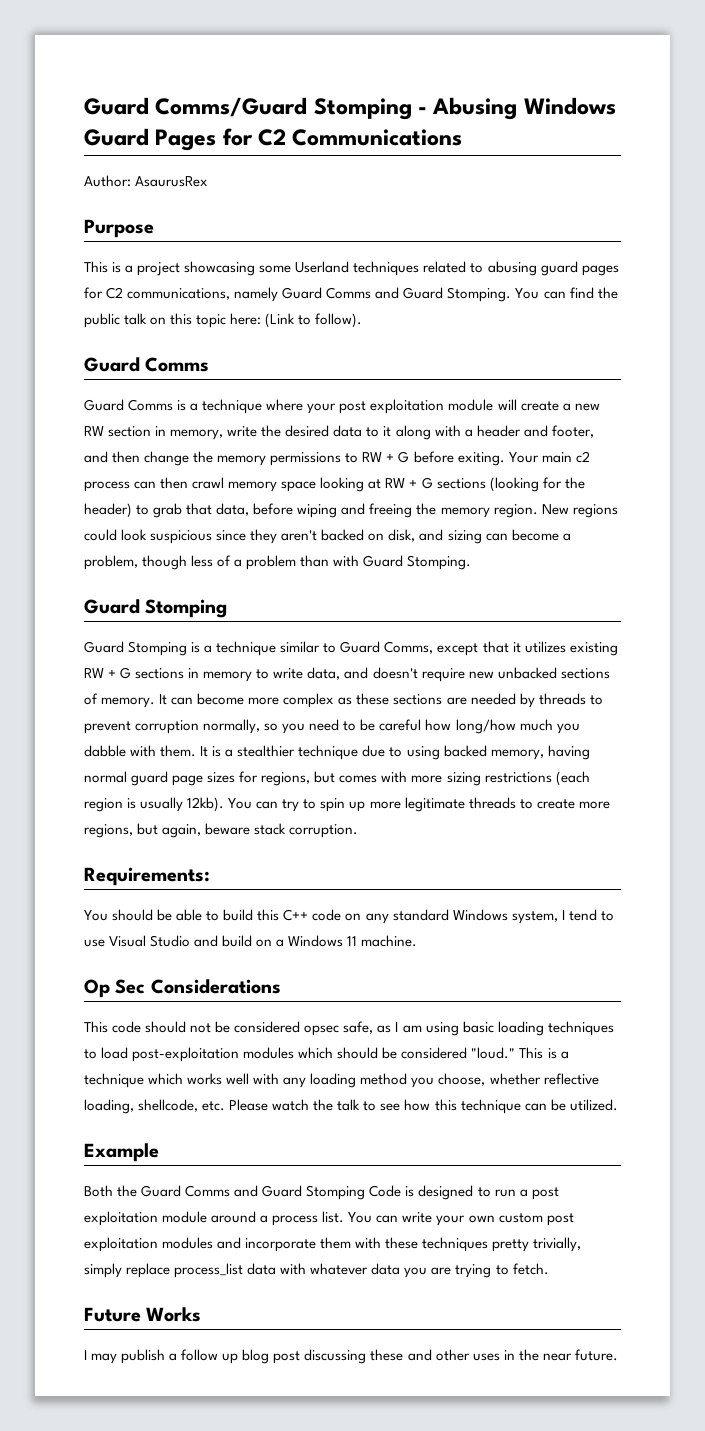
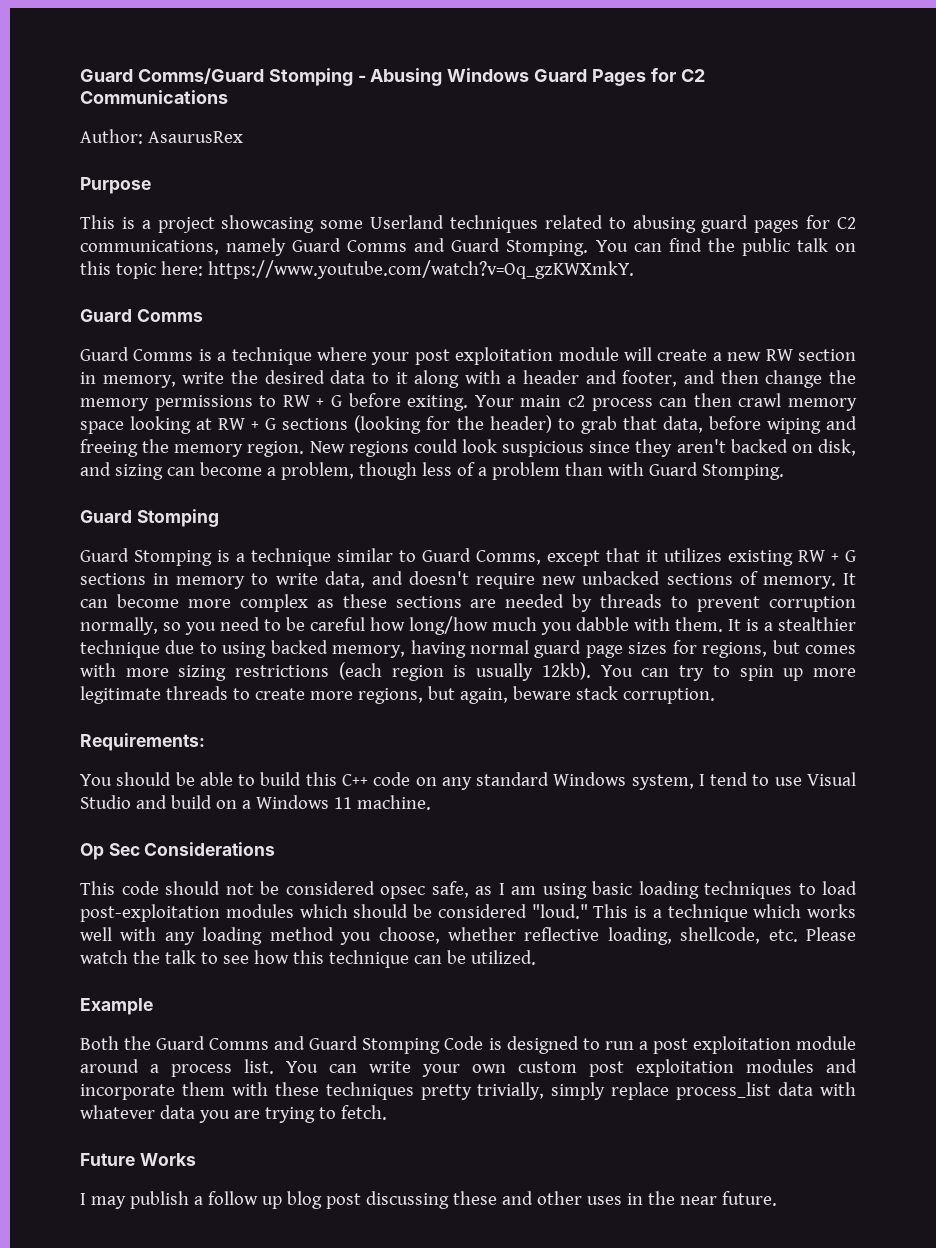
[265,313,363,328] (Link to follow). -> [207,260,634,279] https://www.youtube.com/watch?v=Oq_gzKWXmkY.

